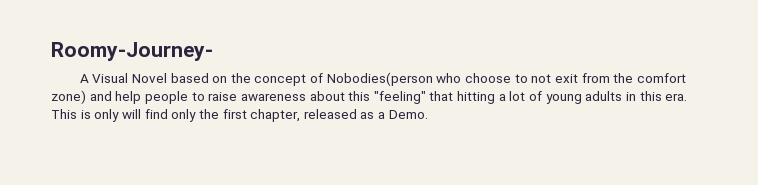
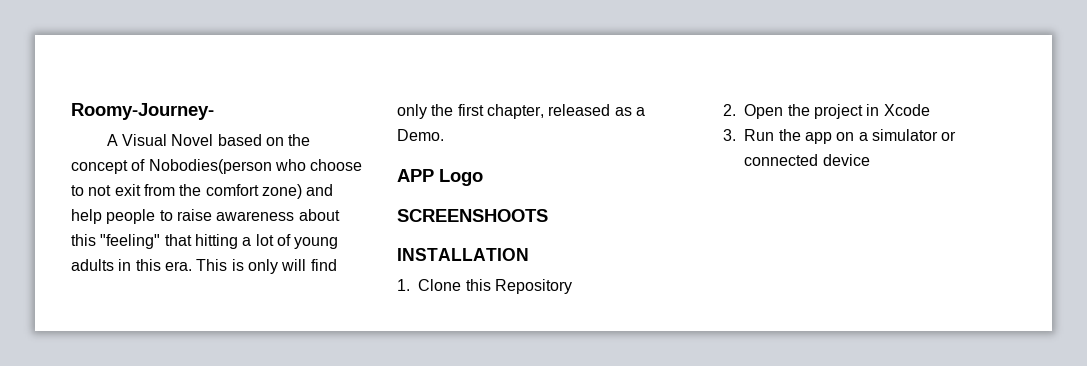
(428, 114) none -> [397,169,483,186] [397,209,548,222] [397,248,529,261] [397,279,572,294] [723,104,930,119] [723,129,957,144] [744,154,870,166] // APP Logo // SCREENSHOOTS // INSTALLATION // 1. Clone this Repository // 2. Open the project in Xcode // 3. Run the app on a simulator or connected device

